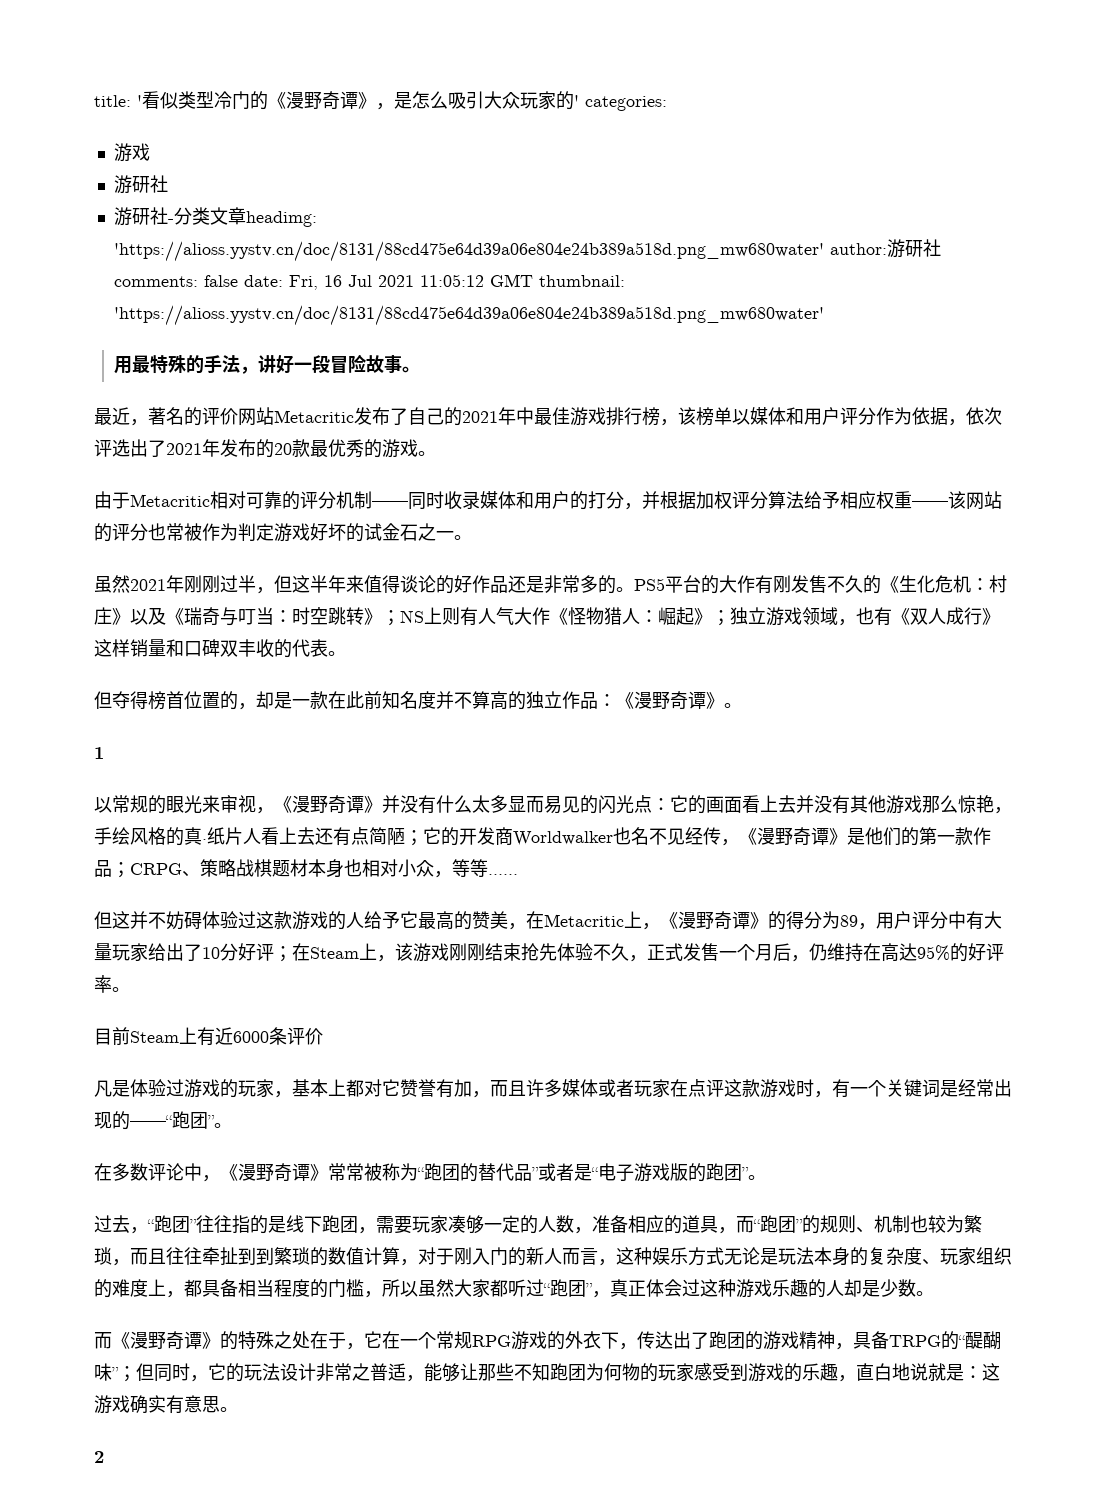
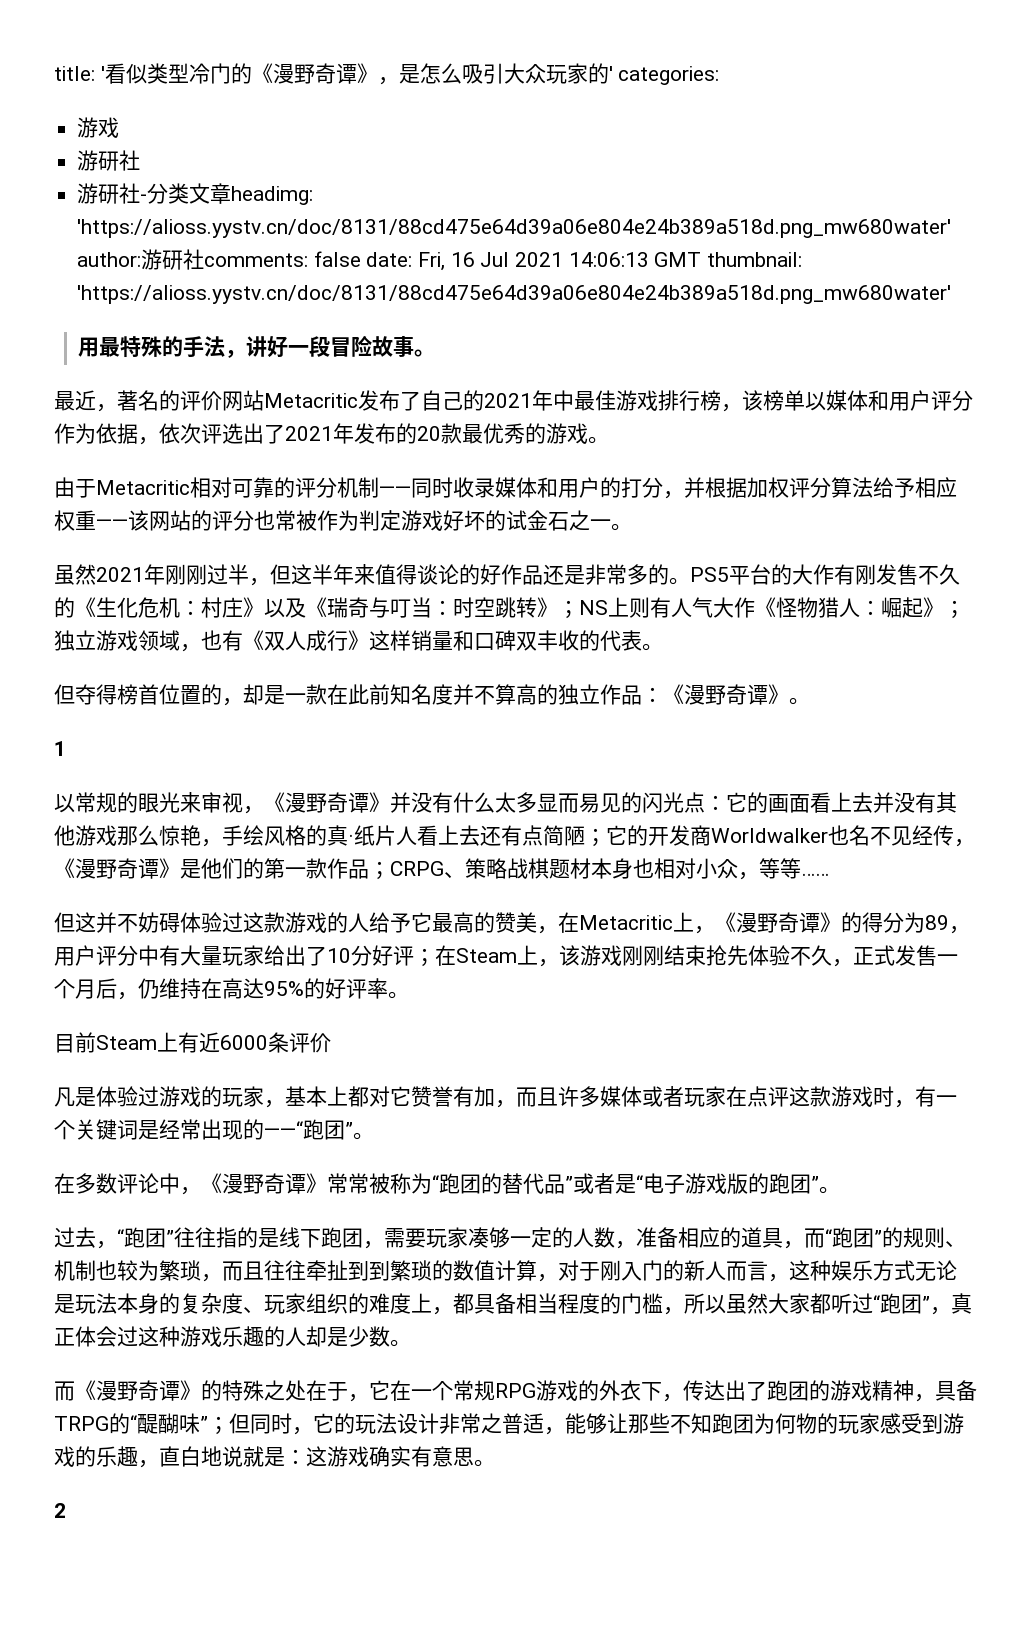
[419,274,484,287] 11:05:12 -> [568,252,649,267] 14:06:13

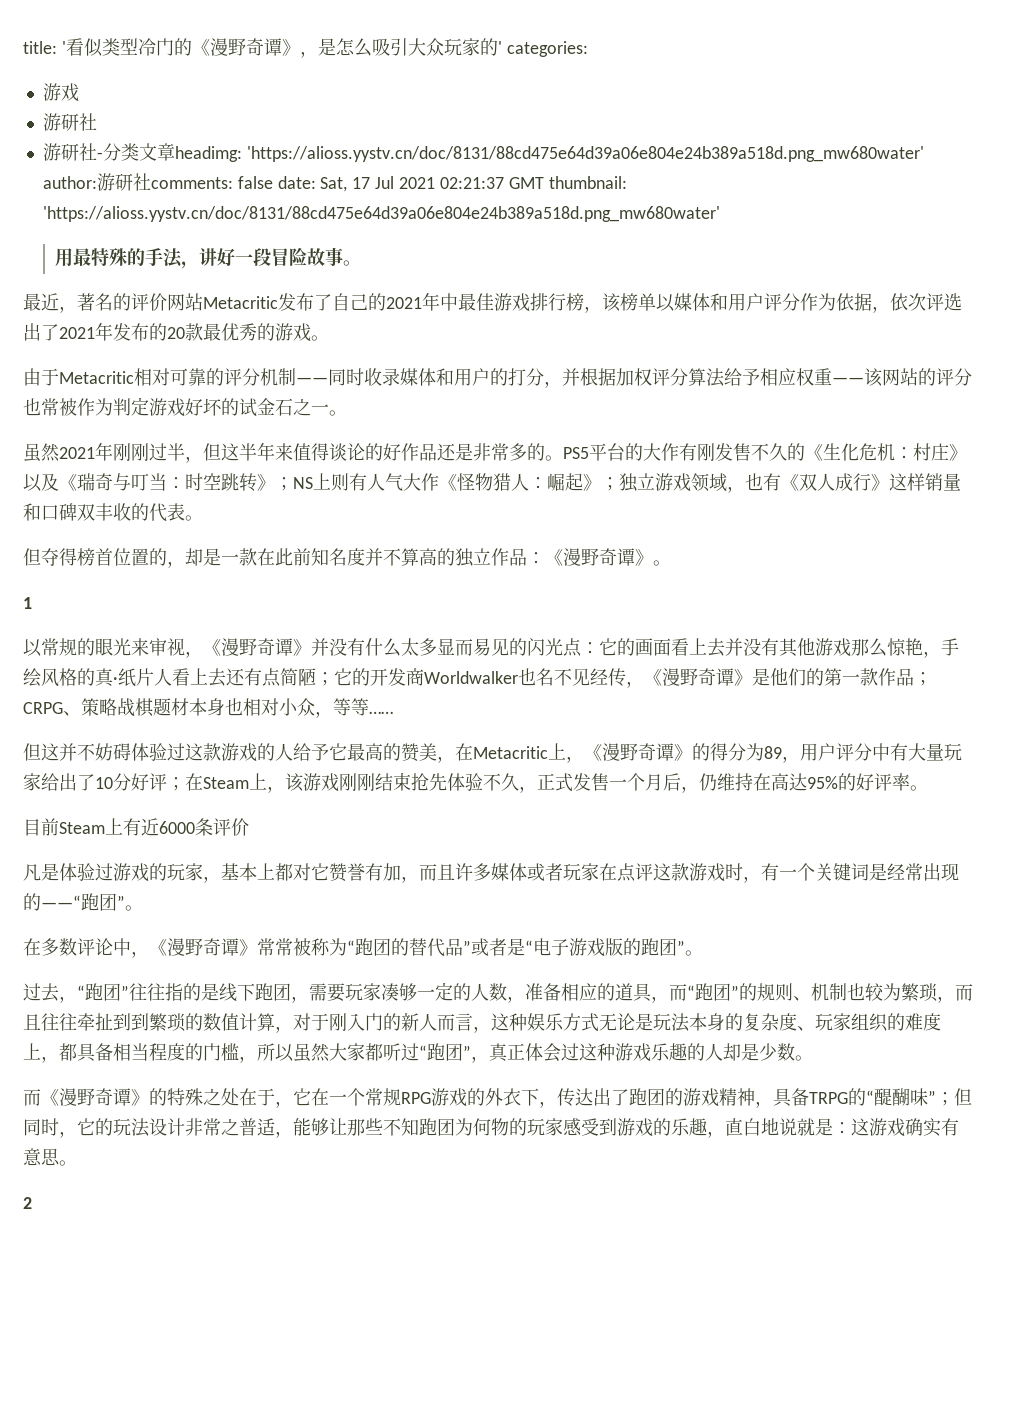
[418,252,475,271] Fri, 16 -> [320,177,371,192] Sat, 17
[568,252,649,267] 14:06:13 -> [439,177,504,189] 02:21:37

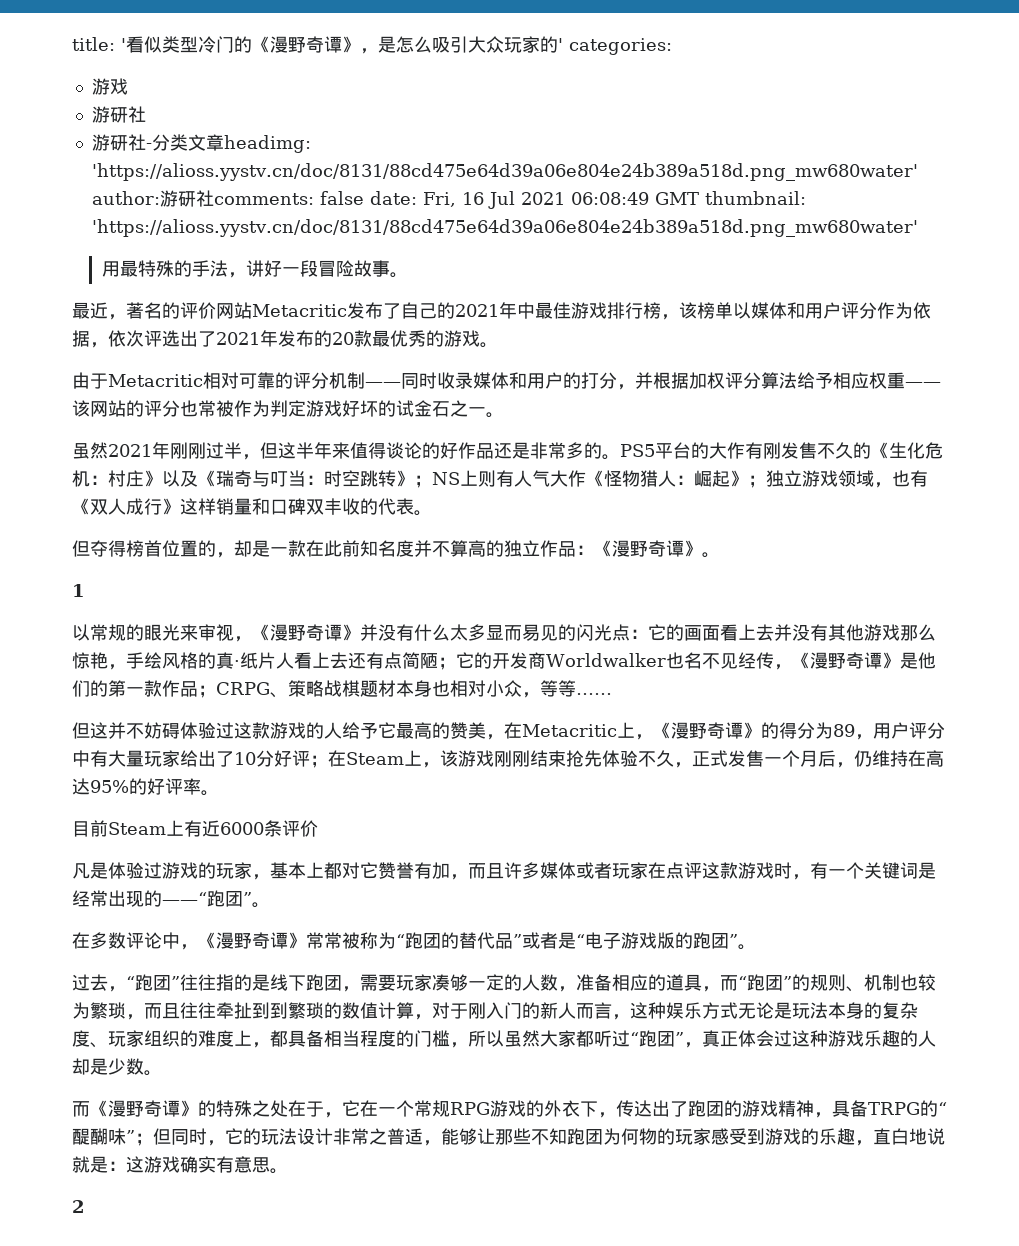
[320,177,371,192] Sat, 17 -> [422,192,484,207] Fri, 16
[439,177,504,189] 02:21:37 -> [570,192,649,205] 06:08:49

